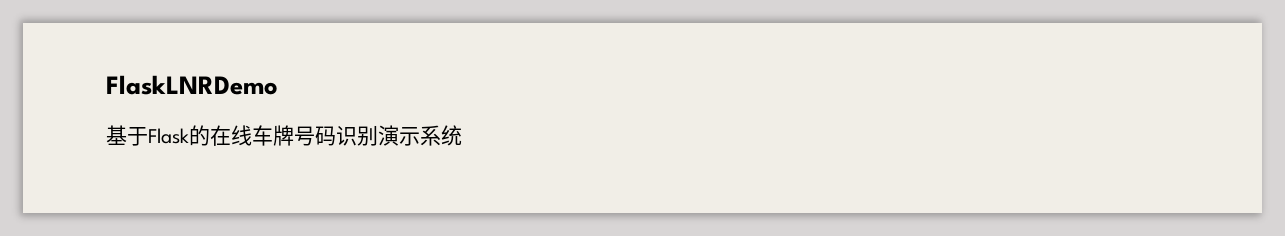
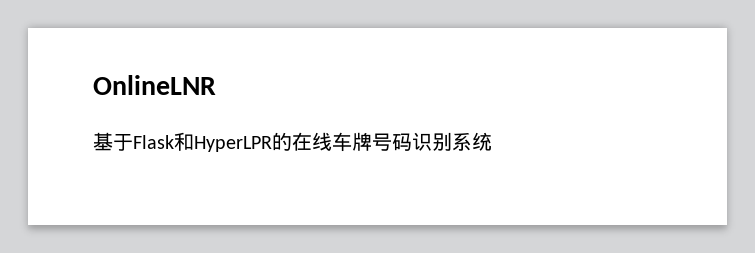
[106,75,278,95] FlaskLNRDemo -> [93,75,216,95] OnlineLNR
(189, 136) none -> [174,132,272,152] 和HyperLPR
[378,125,420,146] 演示 -> (452, 141) none

